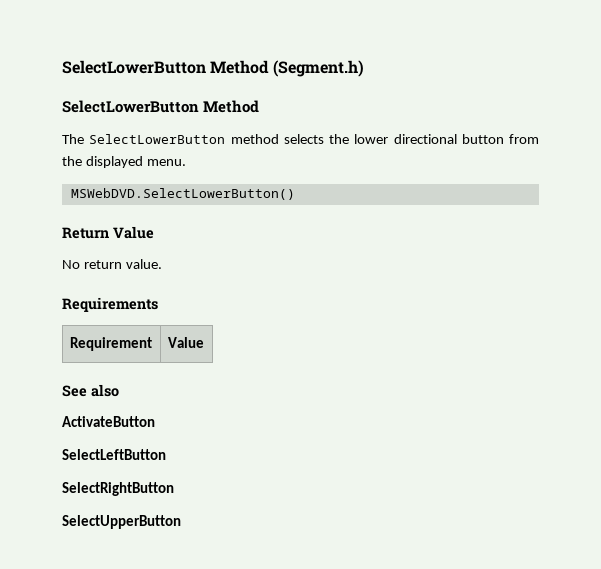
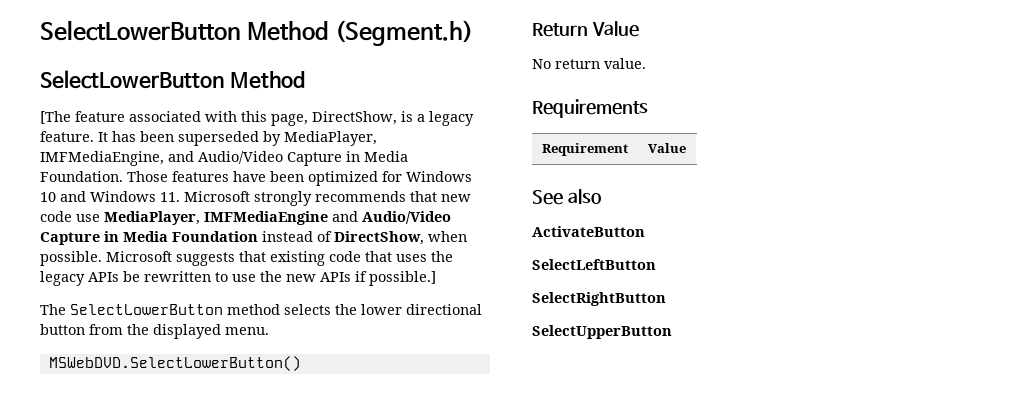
(260, 106) none -> [40,111,474,126] [40,131,377,146] [40,151,408,166] [40,171,472,186] [40,191,471,206] [40,211,451,225] [40,231,467,245] [40,251,453,266] [40,271,436,286] // [The feature associated with this page, DirectShow, is a legacy feature. It has been superseded by MediaPlayer, IMFMediaEngine, and Audio/Video Capture in Media Foundation. Those features have been optimized for Windows 10 and Windows 11. Microsoft strongly recommends that new code use MediaPlayer, IMFMediaEngine and Audio/Video Capture in Media Foundation instead of DirectShow, when possible. Microsoft suggests that existing code that uses the legacy APIs be rewritten to use the new APIs if possible.]

